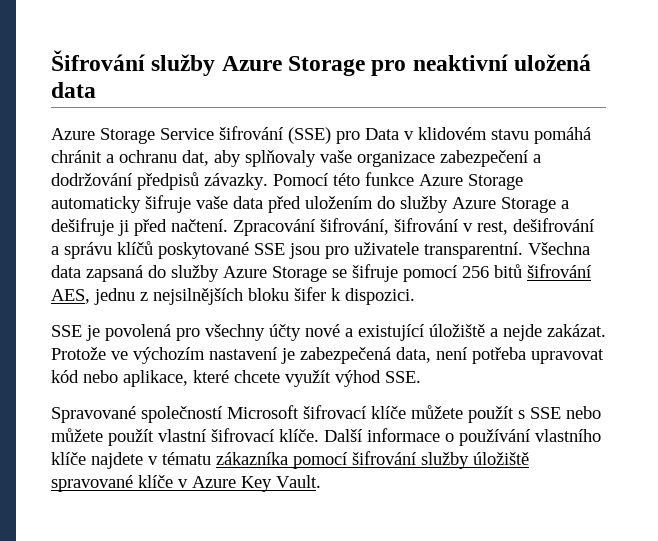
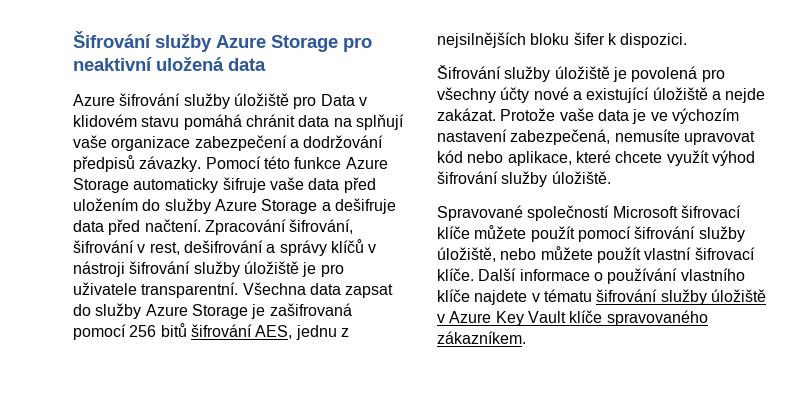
[100,126,331,144] Storage Service šifrování (SSE) -> [119,93,289,109] šifrování služby úložiště
[106,150,316,167] a ochranu dat, aby splňovaly -> [298,114,404,130] data na splňují
[118,220,129,236] ji -> [73,220,104,232] data
[64,241,320,259] správu klíčů poskytované SSE jsou -> [279,239,377,256] [73,261,317,277] správy klíčů v nástroji šifrování služby úložiště je
[86,264,398,282] zapsaná do služby Azure Storage se šifruje -> [345,284,394,298] [73,303,352,319] zapsat do služby Azure Storage je zašifrovaná
[51,325,82,337] SSE -> [437,65,610,82] Šifrování služby úložiště
[111,347,526,364] ve výchozím nastavení je zabezpečená data, není potřeba -> [559,108,739,124] [437,129,680,145] vaše data je ve výchozím nastavení zabezpečená, nemusíte
[385,371,421,383] SSE. -> [437,171,611,187] šifrování služby úložiště.
[518,407,561,419] s SSE -> [577,226,745,242] [437,247,496,262] pomocí šifrování služby úložiště,
[216,451,529,469] [51,475,173,492] zákazníka pomocí šifrování služby úložiště spravované klíče -> [596,289,766,305] šifrování služby úložiště
[276,475,321,488] Vault. -> [527,310,708,326] [437,331,526,344] Vault klíče spravovaného zákazníkem.

